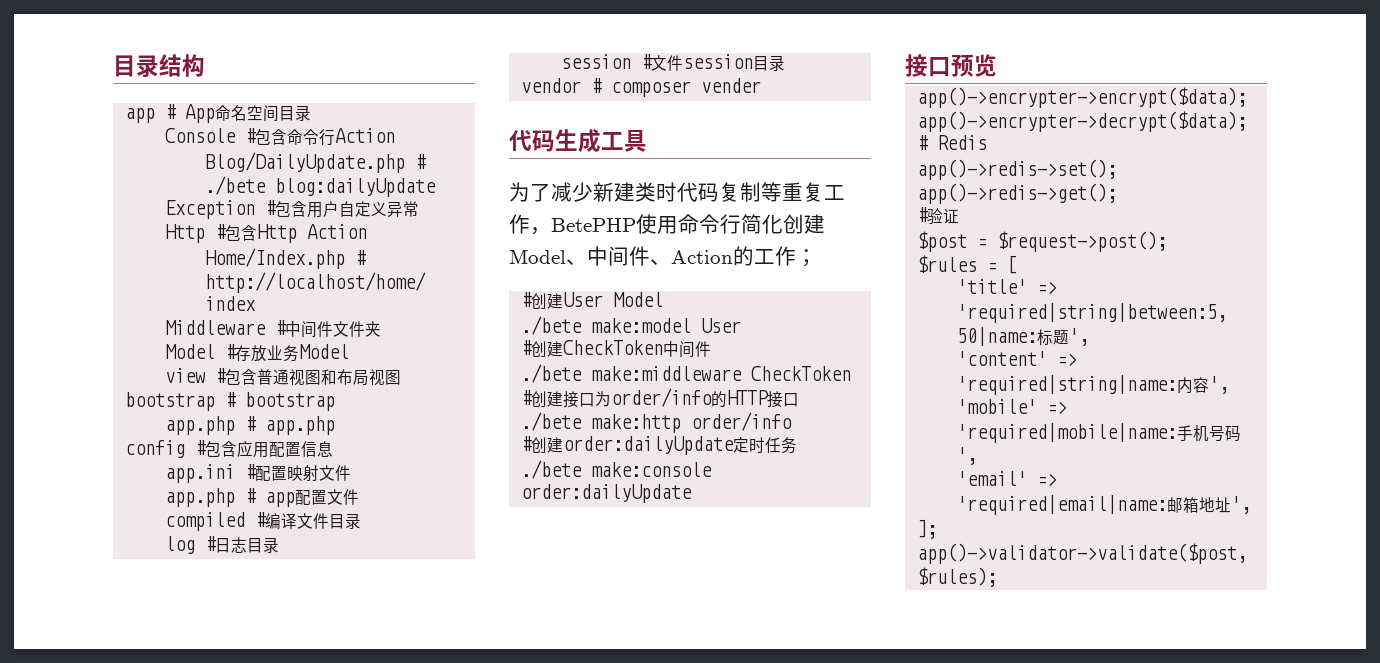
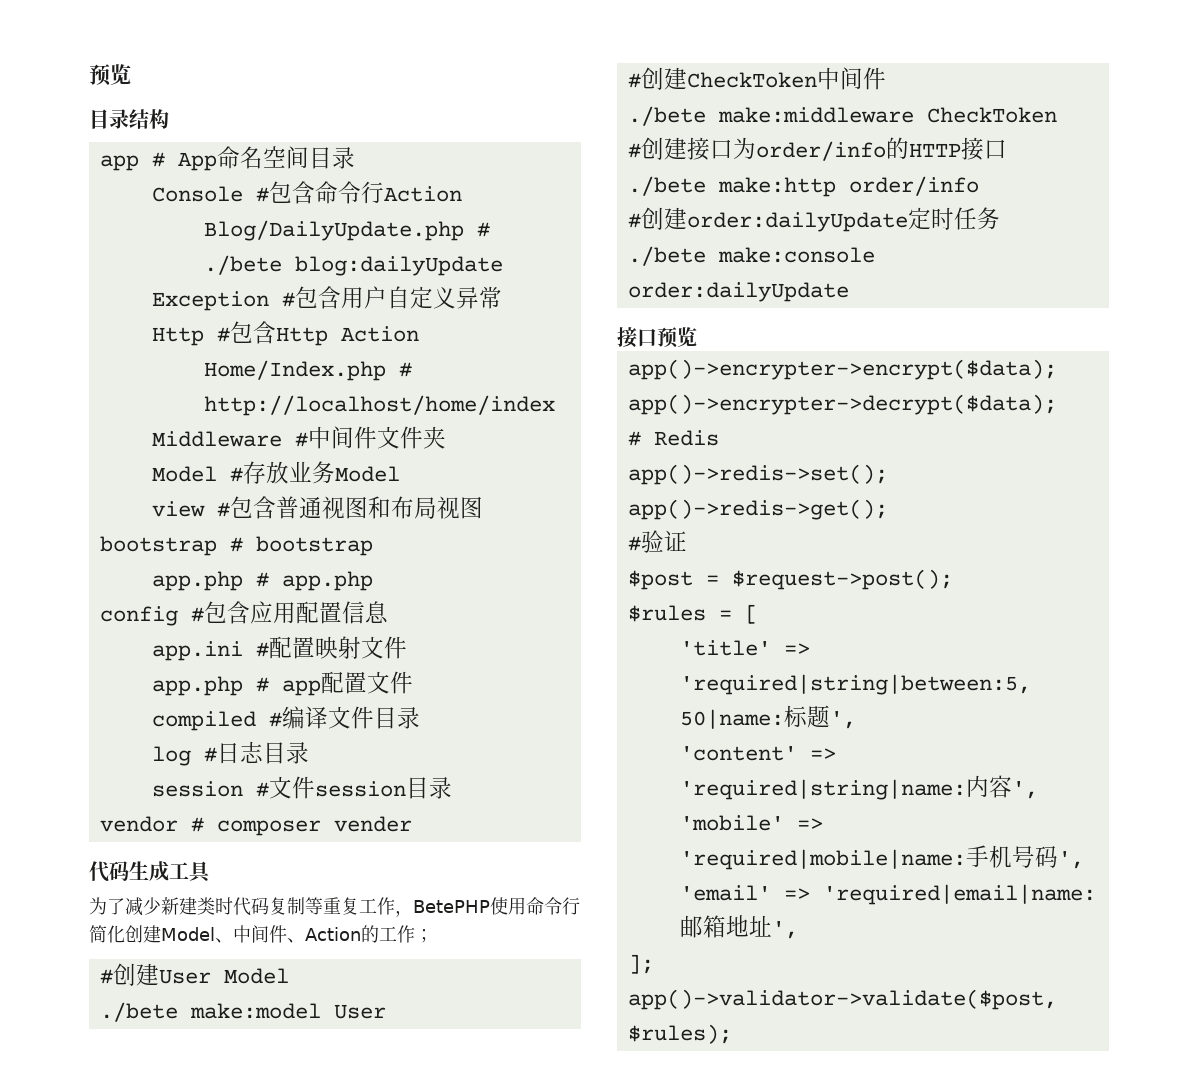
(113, 66) none -> [89,64,131,86] 预览 //

